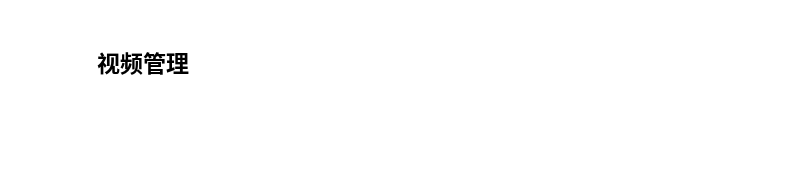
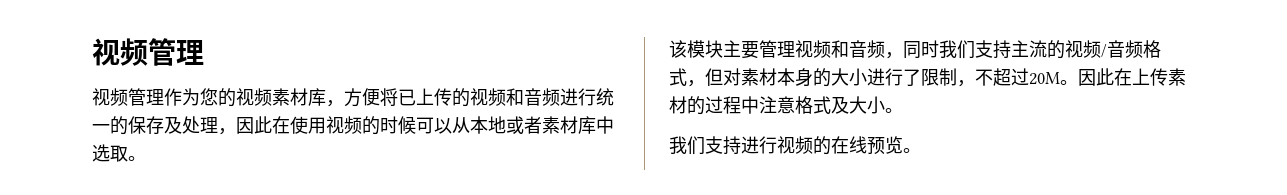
[97,52,189,75] 视频管理 -> [92,38,204,66] [92,88,614,107] [92,116,614,135] [92,144,146,162] [669,40,1161,59] [669,68,1186,87] [669,96,903,115] [669,136,921,155] 视频管理 // 视频管理作为您的视频素材库，方便将已上传的视频和音频进行统一的保存及处理，因此在使用视频的时候可以从本地或者素材库中选取。 // 该模块主要管理视频和音频，同时我们支持主流的视频/音频格式，但对素材本身的大小进行了限制，不超过20M。因此在上传素材的过程中注意格式及大小。 // 我们支持进行视频的在线预览。

